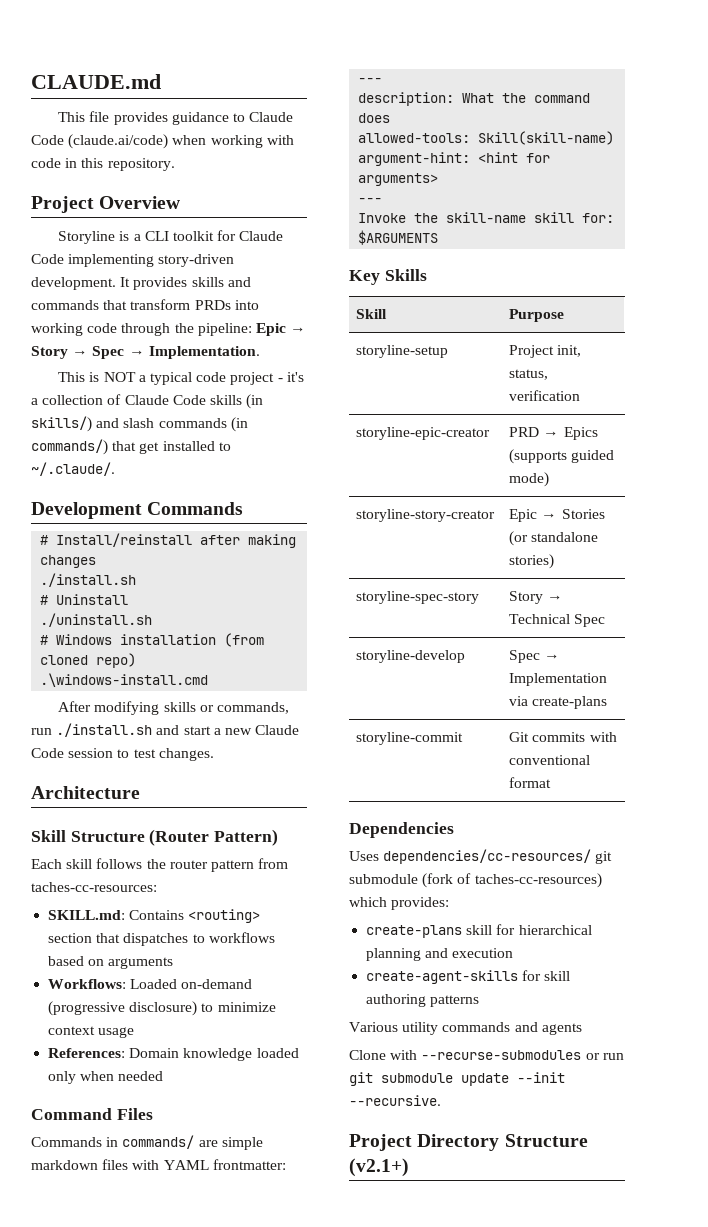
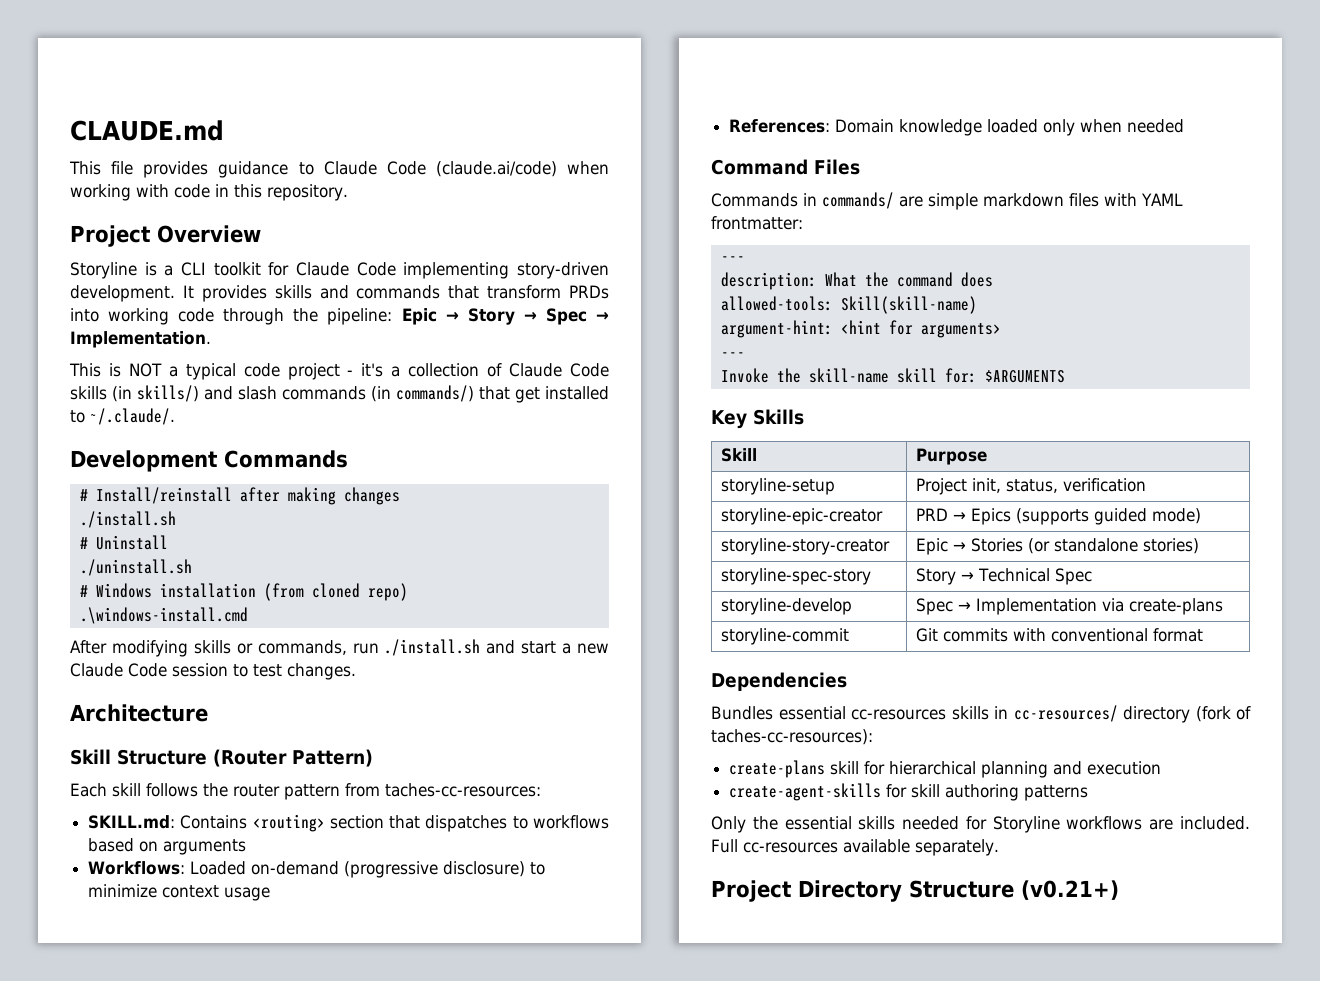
[349,849,613,864] [349,873,602,888] [349,897,450,910] Uses dependencies/cc-resources/ git submodule (fork of taches-cc-resources) which provides: -> [711,705,1251,723] [711,729,873,745] Bundles essential cc-resources skills in cc-resources/ directory (fork of taches-cc-resources):
[349,1022,582,1035] [349,1050,624,1060] [349,1072,565,1086] [349,1095,441,1106] Various utility commands and agents // Clone with --recurse-submodules or run git submodule update --init --recursive. -> [711,816,1250,833] [711,839,999,856] Only the essential skills needed for Storyline workflows are included. Full cc-resources available separately.
[349,1158,409,1177] (v2.1+) -> [1021,880,1119,900] (v0.21+)

